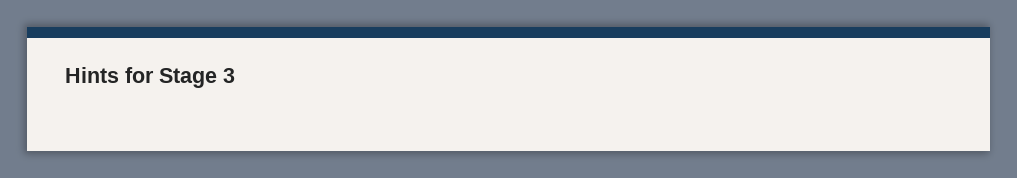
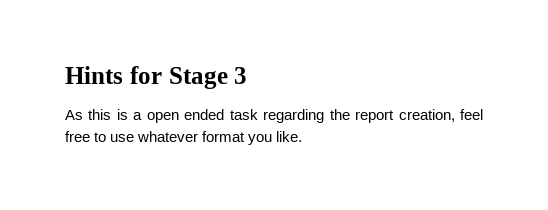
(235, 75) none -> [65,109,483,123] [65,131,303,145] // As this is a open ended task regarding the report creation, feel free to use whatever format you like.

